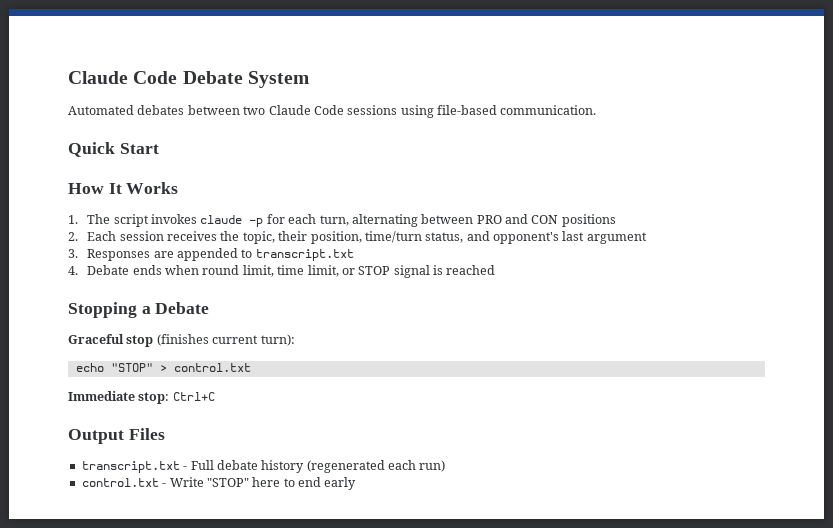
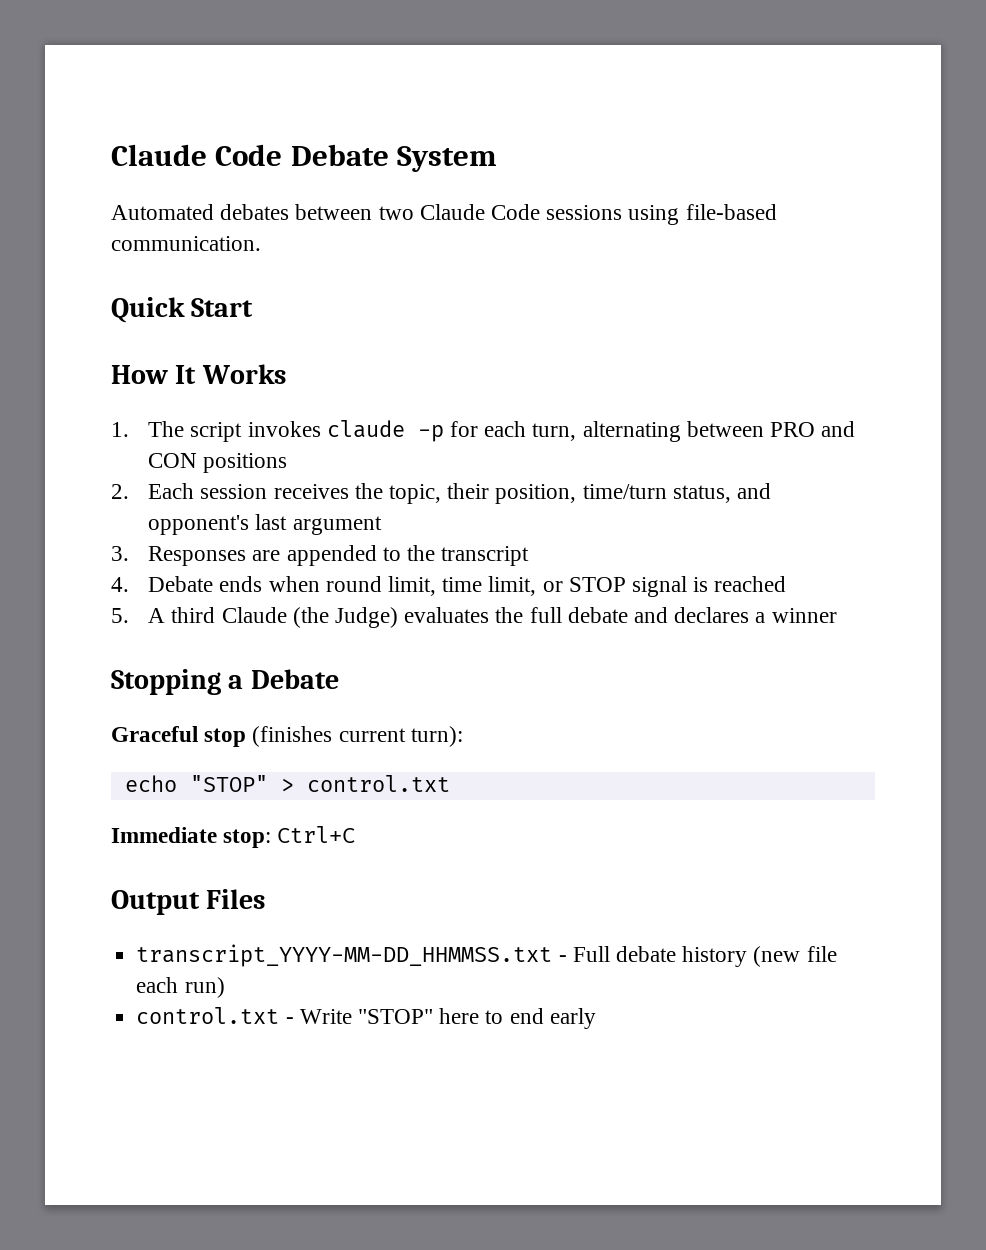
[255,249,354,261] transcript.txt -> [406,545,530,566] the transcript
(496, 270) none -> [111,607,837,628] // 5. A third Claude (the Judge) evaluates the full debate and declares a winner
[81,461,180,473] transcript.txt -> [136,944,553,967] transcript_YYYY-MM-DD_HHMMSS.txt
[306,460,385,473] (regenerated -> [753,946,837,967] (new file

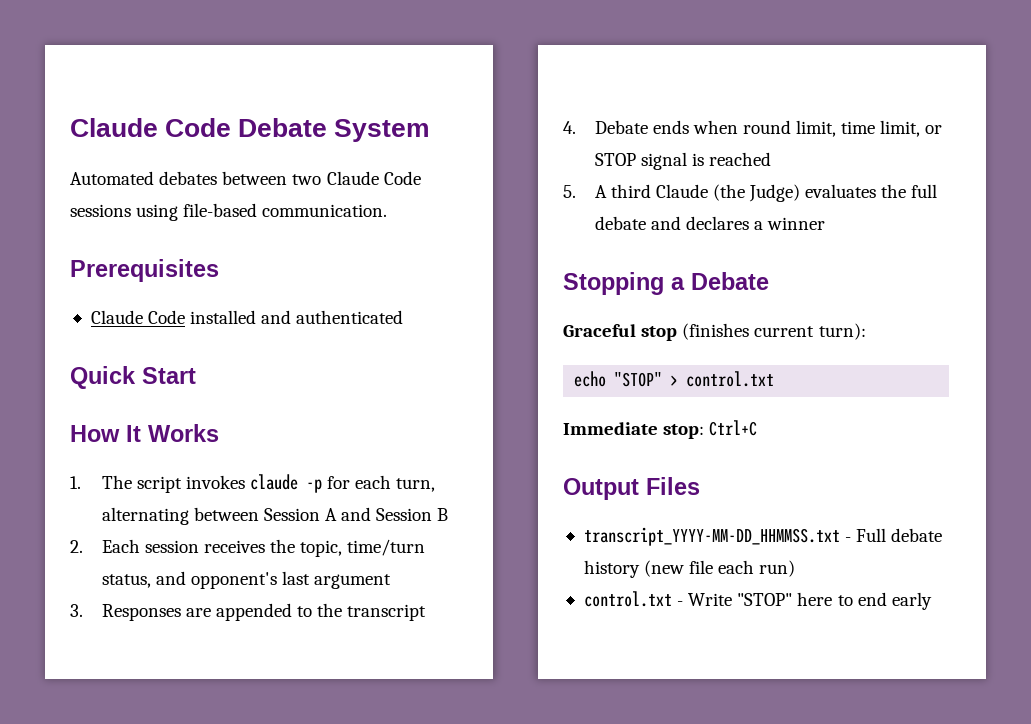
(261, 243) none -> [70,259,219,282] [90,310,404,324] // Prerequisites // Claude Code installed and authenticated
[770,421,856,437] [148,453,288,473] PRO and CON positions -> [263,507,449,521] Session A and Session B
[447,483,577,504] their position, -> (343, 548) none

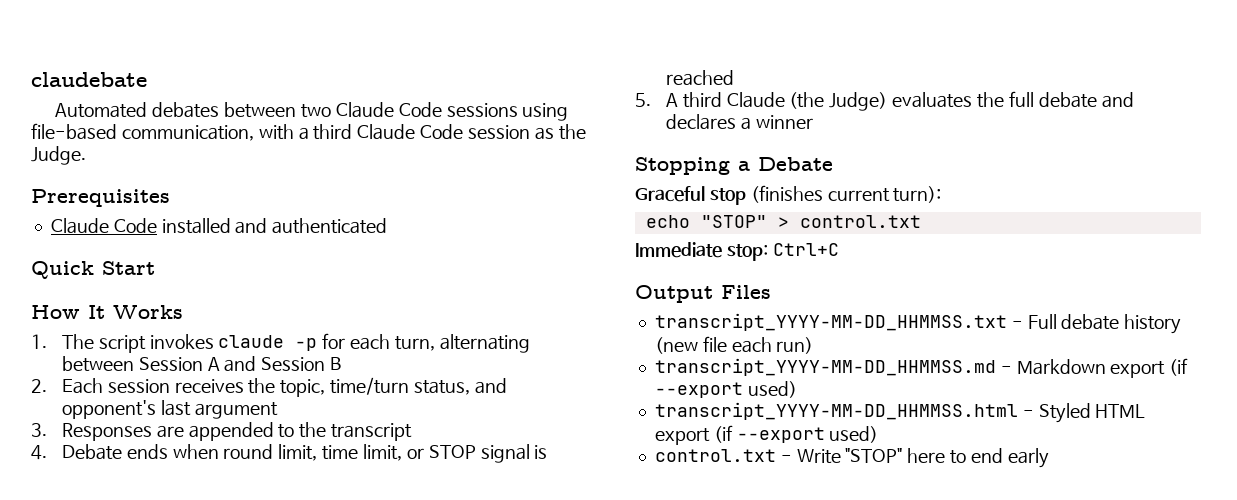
[70,118,431,142] Claude Code Debate System -> [31,72,147,87] claudebate
[262,204,388,217] communication. -> [121,124,586,141] [31,146,86,165] communication, with a third Claude Code session as the Judge.
(796, 568) none -> [654,358,1189,378] [654,381,797,398] [654,402,1146,423] [654,425,879,445] // transcript_YYYY-MM-DD_HHMMSS.md - Markdown export (if --export used) // transcript_YYYY-MM-DD_HHMMSS.html - Styled HTML export (if --export used)

